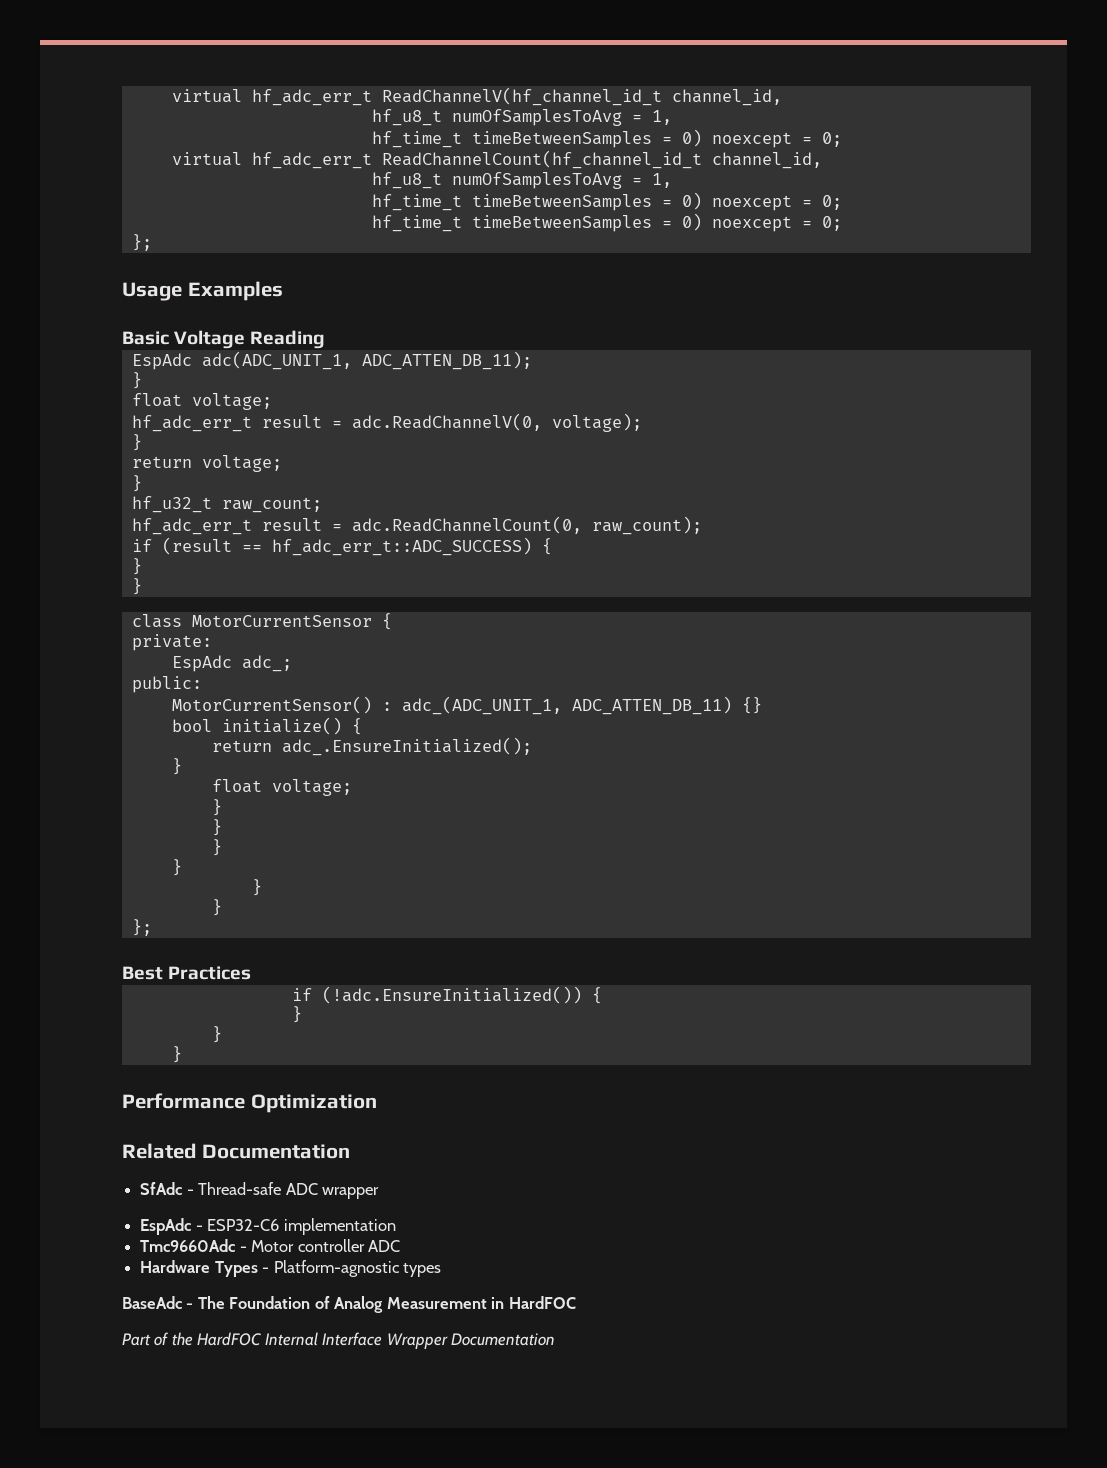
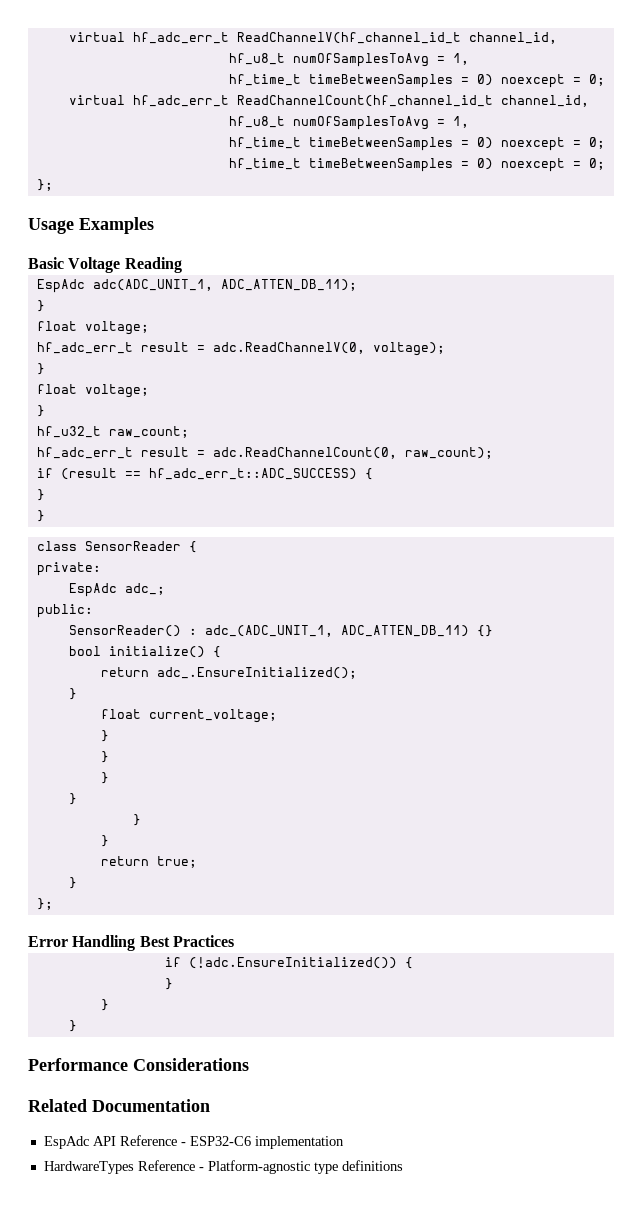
[131,456,192,468] return -> [36,384,77,394] float
[191,615,372,627] MotorCurrentSensor -> [84,541,181,551] SensorReader
[171,696,372,714] MotorCurrentSensor() -> [68,625,181,637] SensorReader()
[271,779,352,796] voltage; -> [148,709,277,723] current_voltage;
[131,919,152,936] // }; // -> [100,856,197,868] [68,877,77,889] [36,898,53,910] [28,935,136,951] // return true; // } // }; // Error Handling
[250,1094,377,1113] Optimization -> [133,1058,249,1071] Considerations
[140,1182,379,1199] [140,1218,192,1235] // SfAdc - Thread-safe ADC wrapper // EspAdc -> [43,1135,177,1149] // EspAdc API Reference
[140,1239,400,1252] [140,1260,441,1277] [122,1296,576,1313] [122,1332,556,1349] Tmc9660Adc - Motor controller ADC // Hardware Types - Platform-agnostic types // BaseAdc - The Foundation of Analog Measurement in HardFOC // Part of the HardFOC Internal Interface Wrapper Documentation -> [43,1160,403,1174] HardwareTypes Reference - Platform-agnostic type definitions

